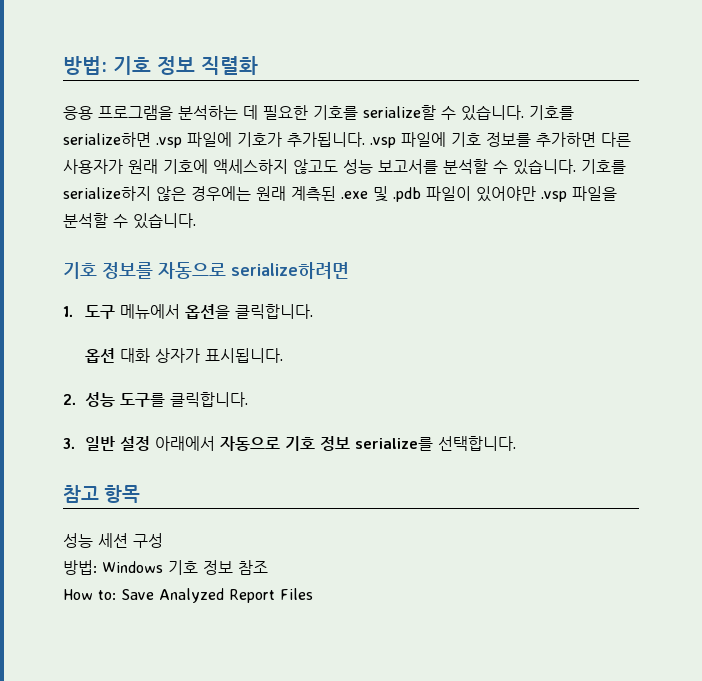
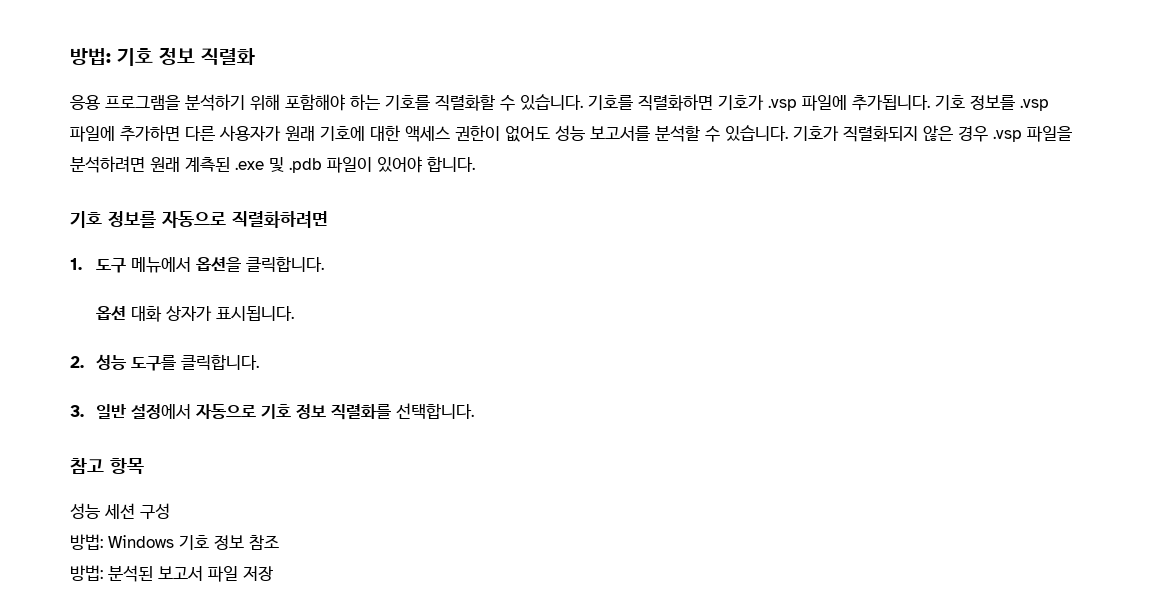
[178,105,574,121] [63,132,531,148] 분석하는 데 필요한 기호를 serialize할 수 있습니다. 기호를 serialize하면 .vsp 파일에 기호가 추가됩니다. .vsp 파일에 기호 정보를 -> [185,94,1049,111] [70,126,115,142] 분석하기 위해 포함해야 하는 기호를 직렬화할 수 있습니다. 기호를 직렬화하면 기호가 .vsp 파일에 추가됩니다. 기호 정보를 .vsp 파일에
[213,159,338,174] 액세스하지 않고도 -> [370,125,550,142] 대한 액세스 권한이 없어도
[581,159,626,174] [63,186,251,201] 기호를 serialize하지 않은 경우에는 -> [793,125,1072,142] [70,156,145,173] 기호가 직렬화되지 않은 경우 .vsp 파일을 분석하려면
[476,186,617,202] [63,213,196,229] 있어야만 .vsp 파일을 분석할 수 있습니다. -> [377,156,475,173] 있어야 합니다.
[231,262,349,279] serialize하려면 -> [232,211,328,228] 직렬화하려면
[119,436,215,451] 설정 아래에서 -> [130,404,191,419] 설정에서
[354,437,433,451] serialize를 -> [330,404,391,420] 직렬화를
[63,588,313,603] How to: Save Analyzed Report Files -> [70,565,273,582] 방법: 분석된 보고서 파일 저장

